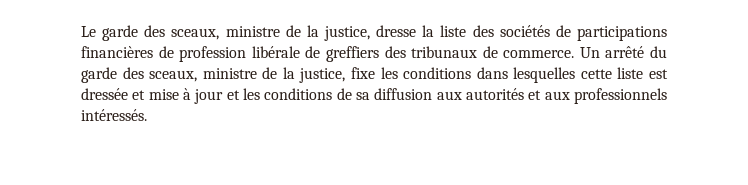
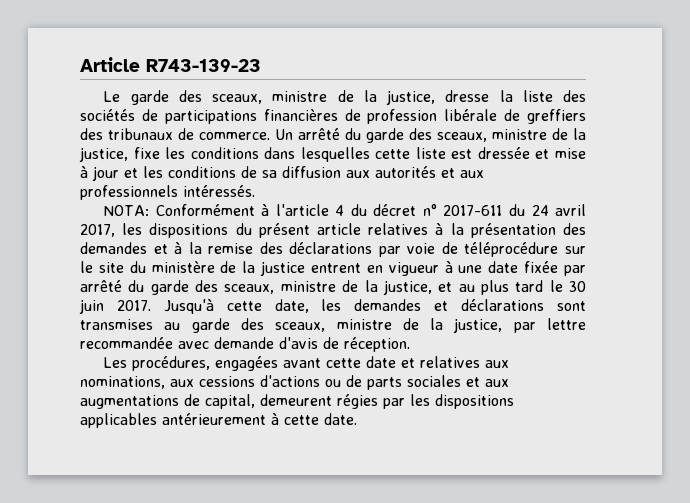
(81, 31) none -> [80,57,261,72] Article R743-139-23 //
(147, 115) none -> [103,204,586,216] [80,223,586,238] [80,242,586,257] [80,261,586,276] [80,280,586,295] [79,299,587,314] [80,318,586,333] [80,337,410,352] [103,356,510,371] [80,375,509,390] [80,394,514,409] [80,413,357,428] // NOTA: Conformément à l'article 4 du décret n° 2017-611 du 24 avril 2017, les dispositions du présent article relatives à la présentation des demandes et à la remise des déclarations par voie de téléprocédure sur le site du ministère de la justice entrent en vigueur à une date fixée par arrêté du garde des sceaux, ministre de la justice, et au plus tard le 30 juin 2017. Jusqu'à cette date, les demandes et déclarations sont transmises au garde des sceaux, ministre de la justice, par lettre recommandée avec demande d'avis de réception. // Les procédures, engagées avant cette date et relatives aux nominations, aux cessions d'actions ou de parts sociales et aux augmentations de capital, demeurent régies par les dispositions applicables antérieurement à cette date.

